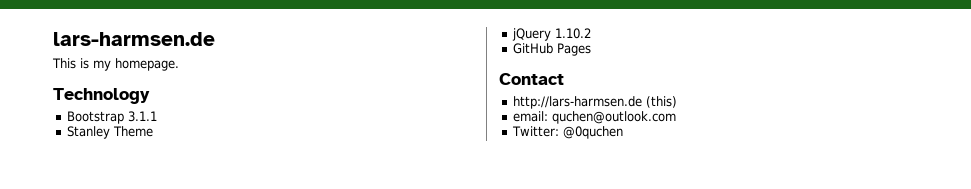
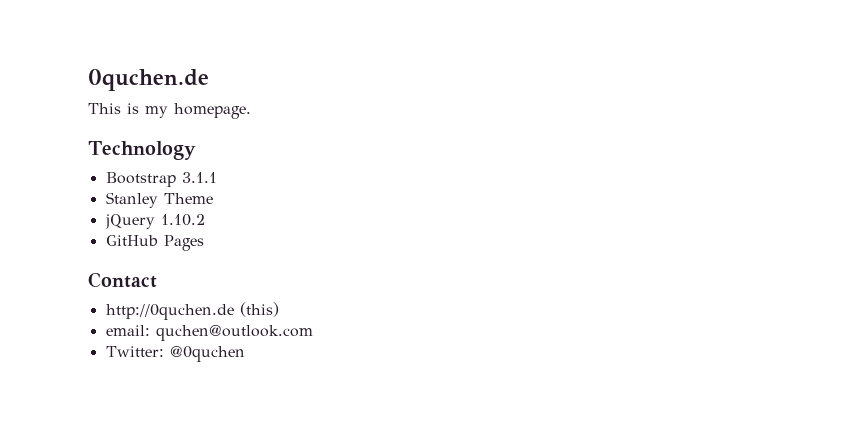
[53,32,215,46] lars-harmsen.de -> [88,69,209,91] 0quchen.de
[512,96,642,109] http://lars-harmsen.de -> [105,304,234,320] http://0quchen.de

